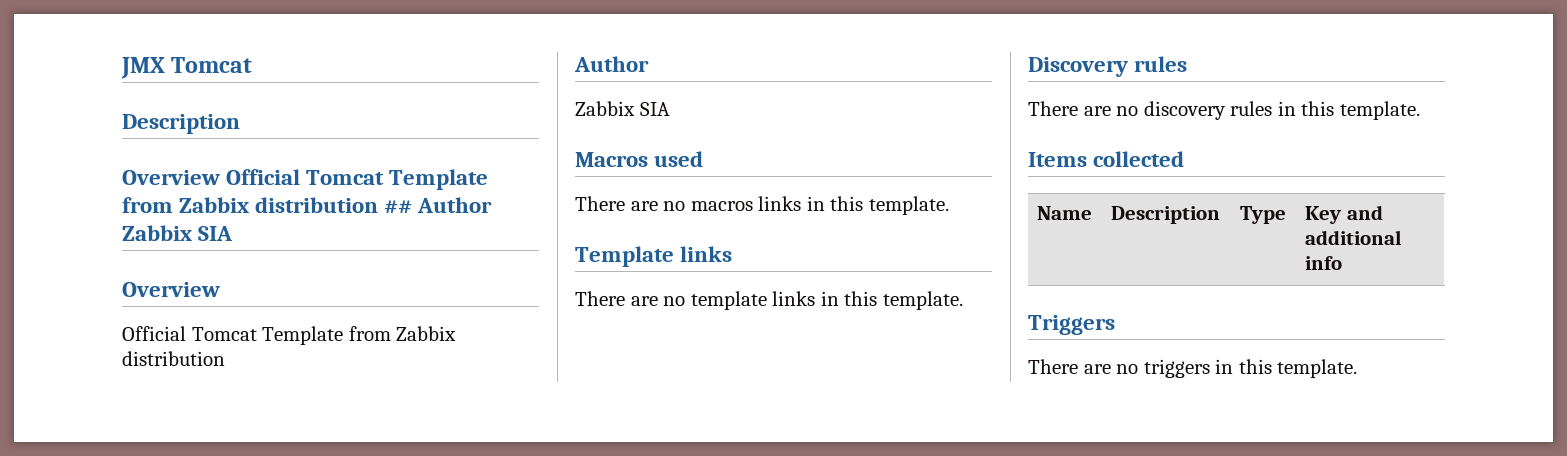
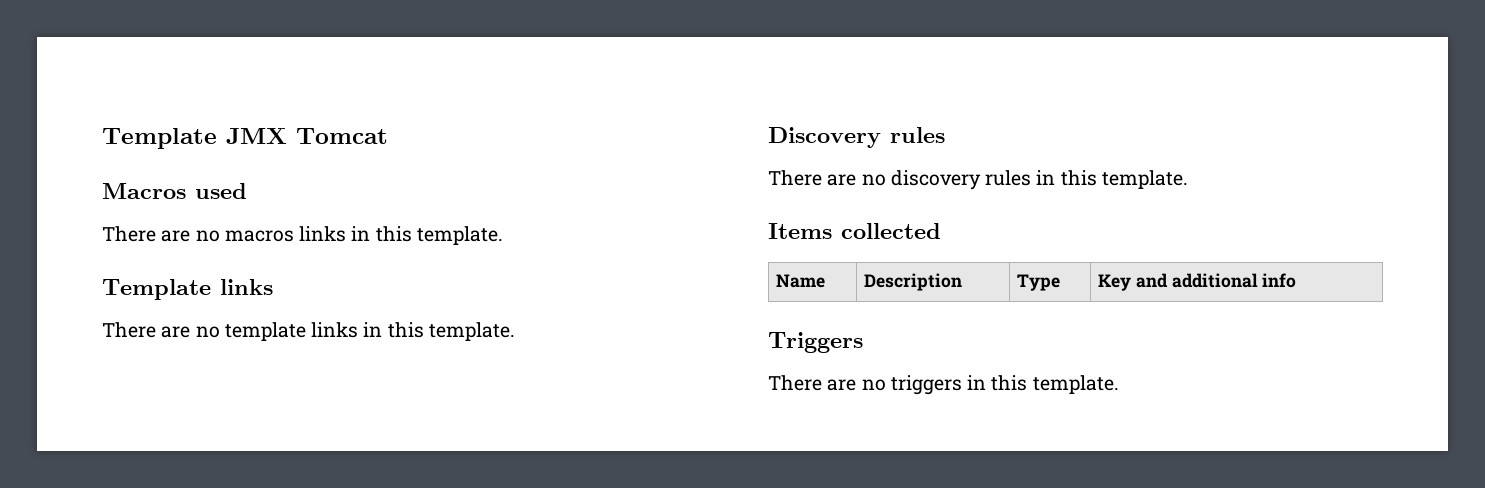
(121, 68) none -> [102,128,217,149] Template
[122,114,240,134] [122,169,489,190] [122,197,493,214] [122,225,234,241] [122,282,220,297] [122,326,457,345] [122,351,225,366] [574,56,649,72] [575,101,670,116] // Description // Overview Official Tomcat Template from Zabbix distribution ## Author Zabbix SIA // Overview // Official Tomcat Template from Zabbix distribution // Author // Zabbix SIA -> (388, 136) none

